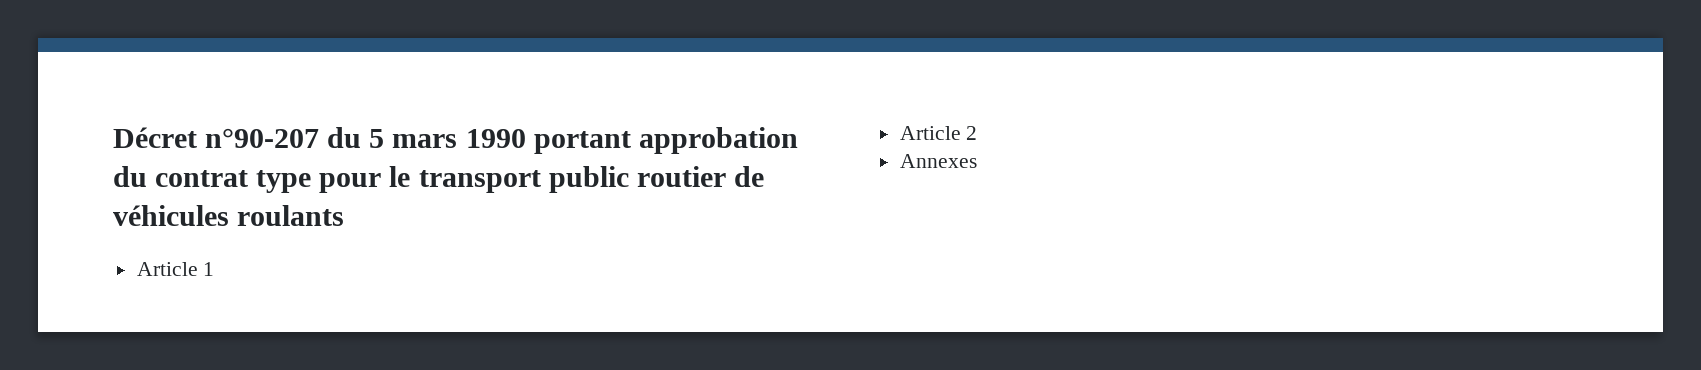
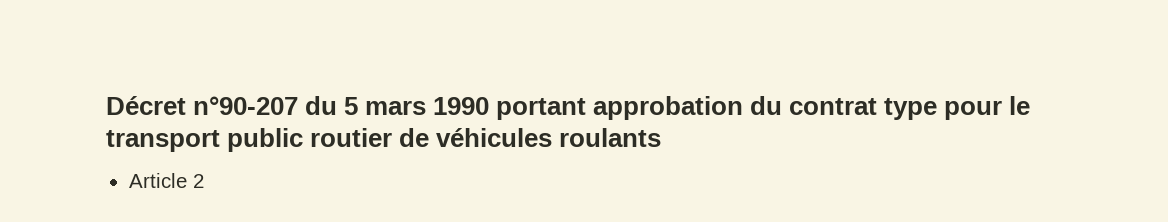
[136,262,215,276] // Article 1 -> (662, 137) none
[899,154,977,168] // Annexes -> (204, 181) none

